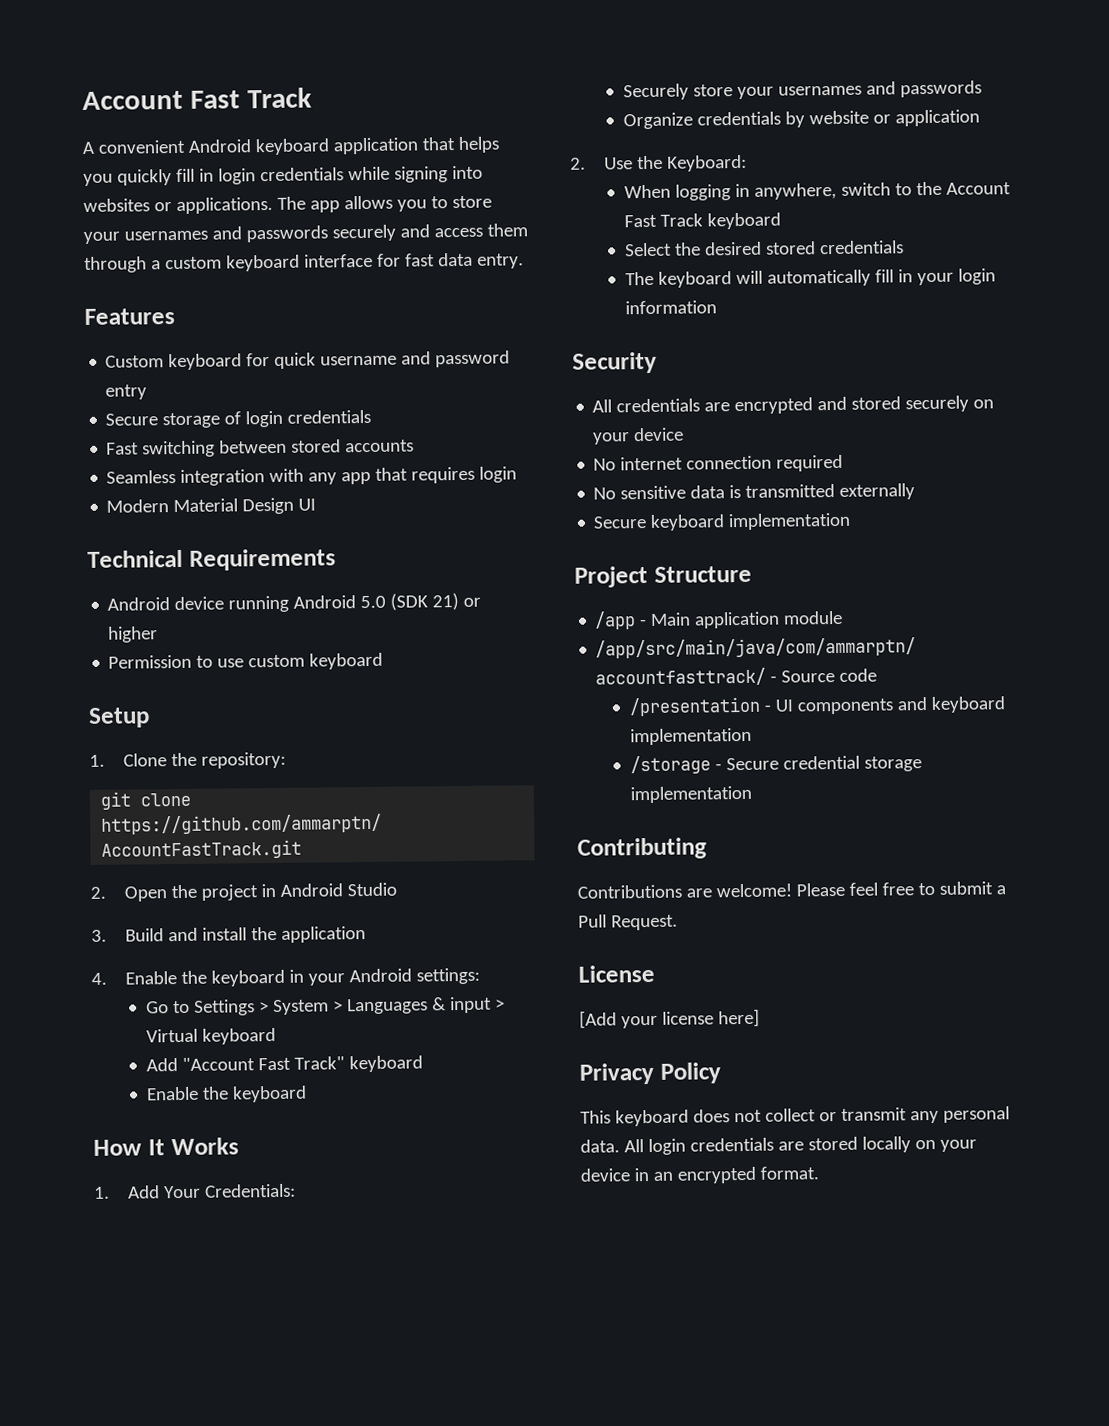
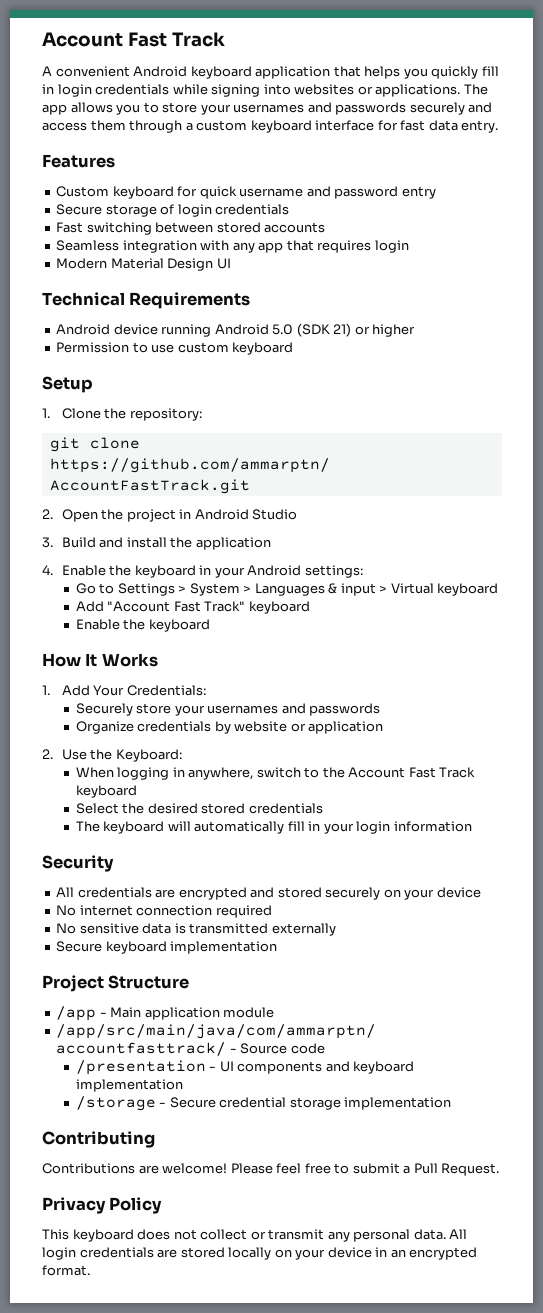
[578,964,655,983] [579,1008,760,1029] // License // [Add your license here] -> (500, 1169) none

